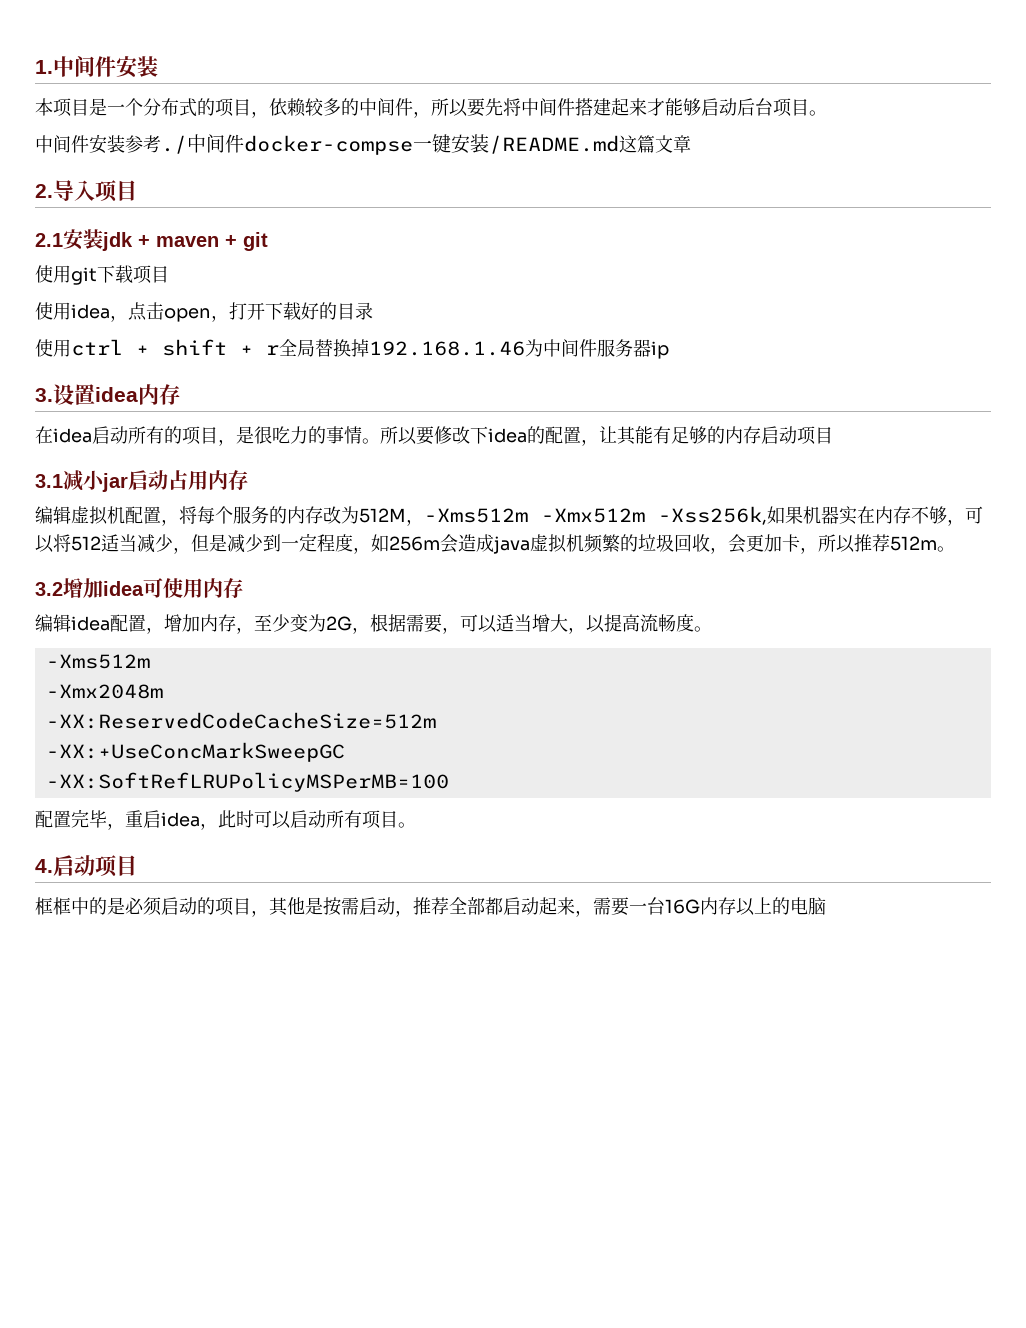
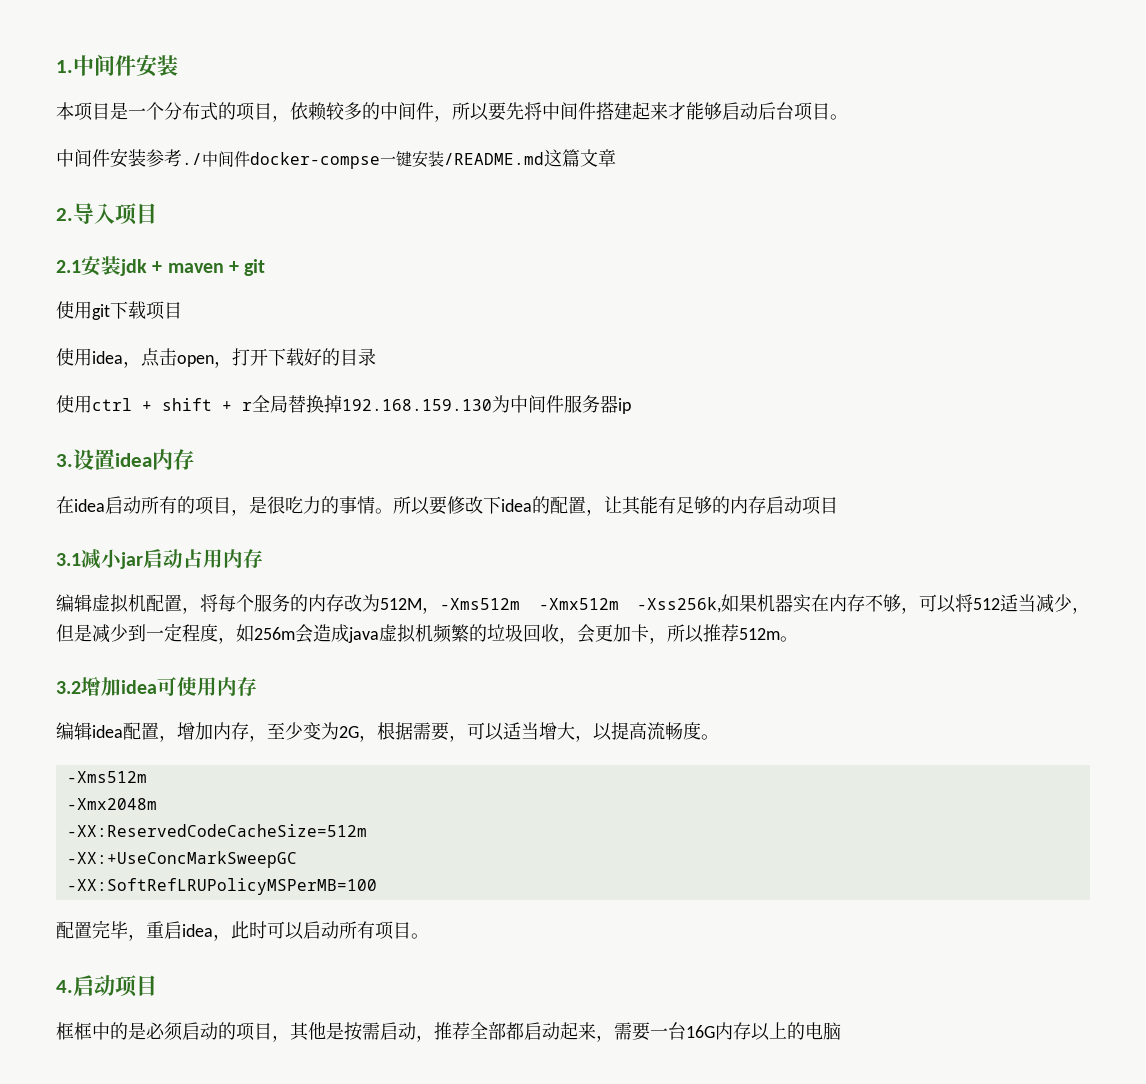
[369,341,525,356] 192.168.1.46 -> [342,399,492,411] 192.168.159.130

